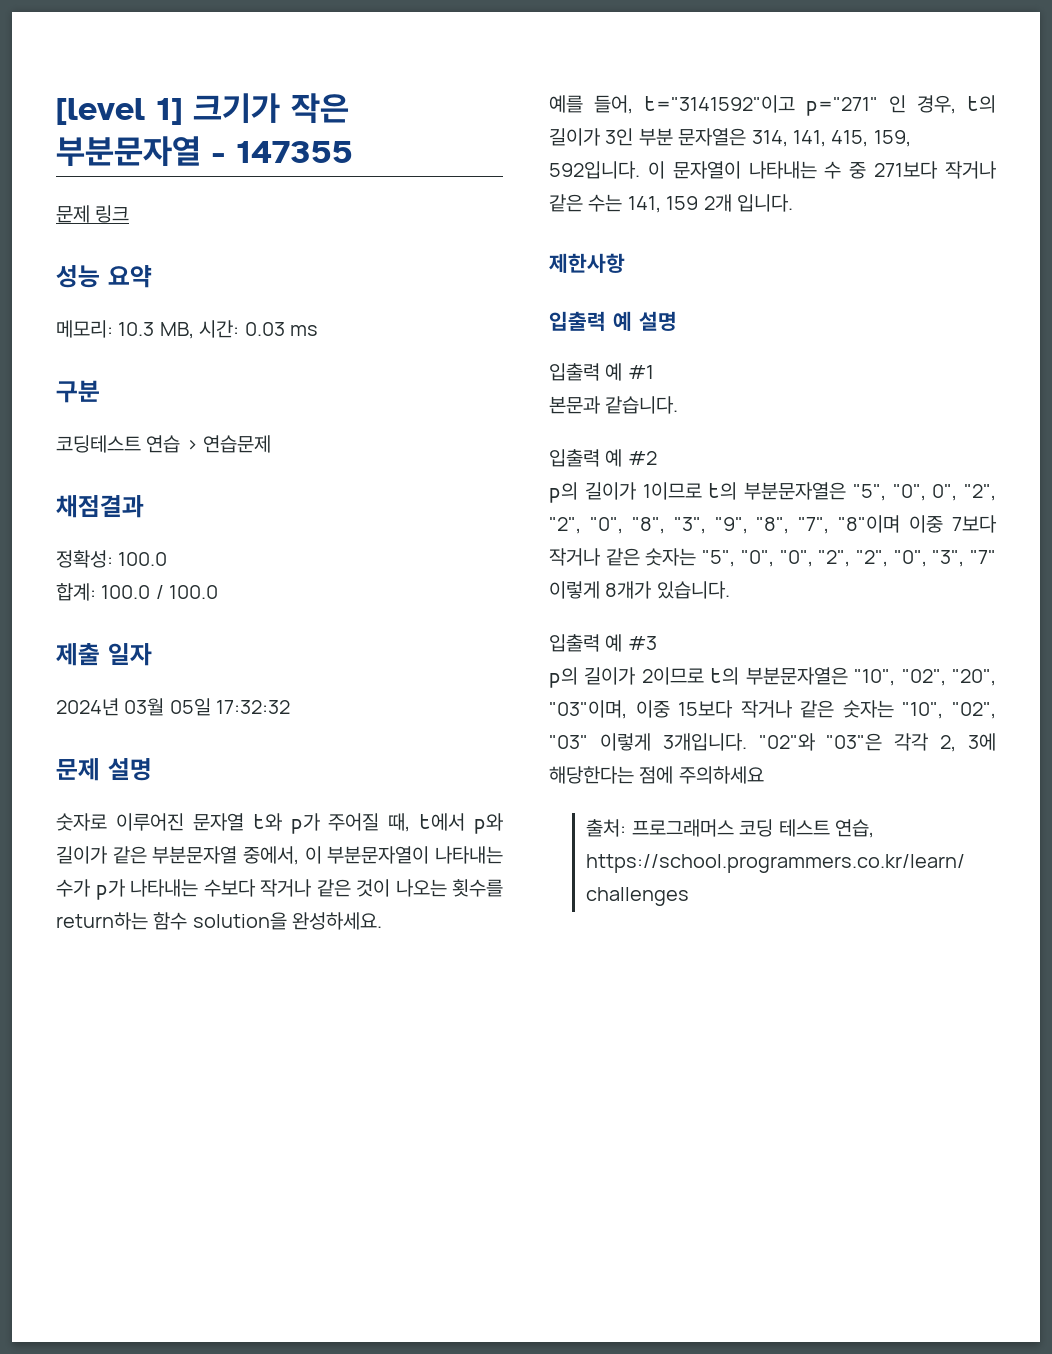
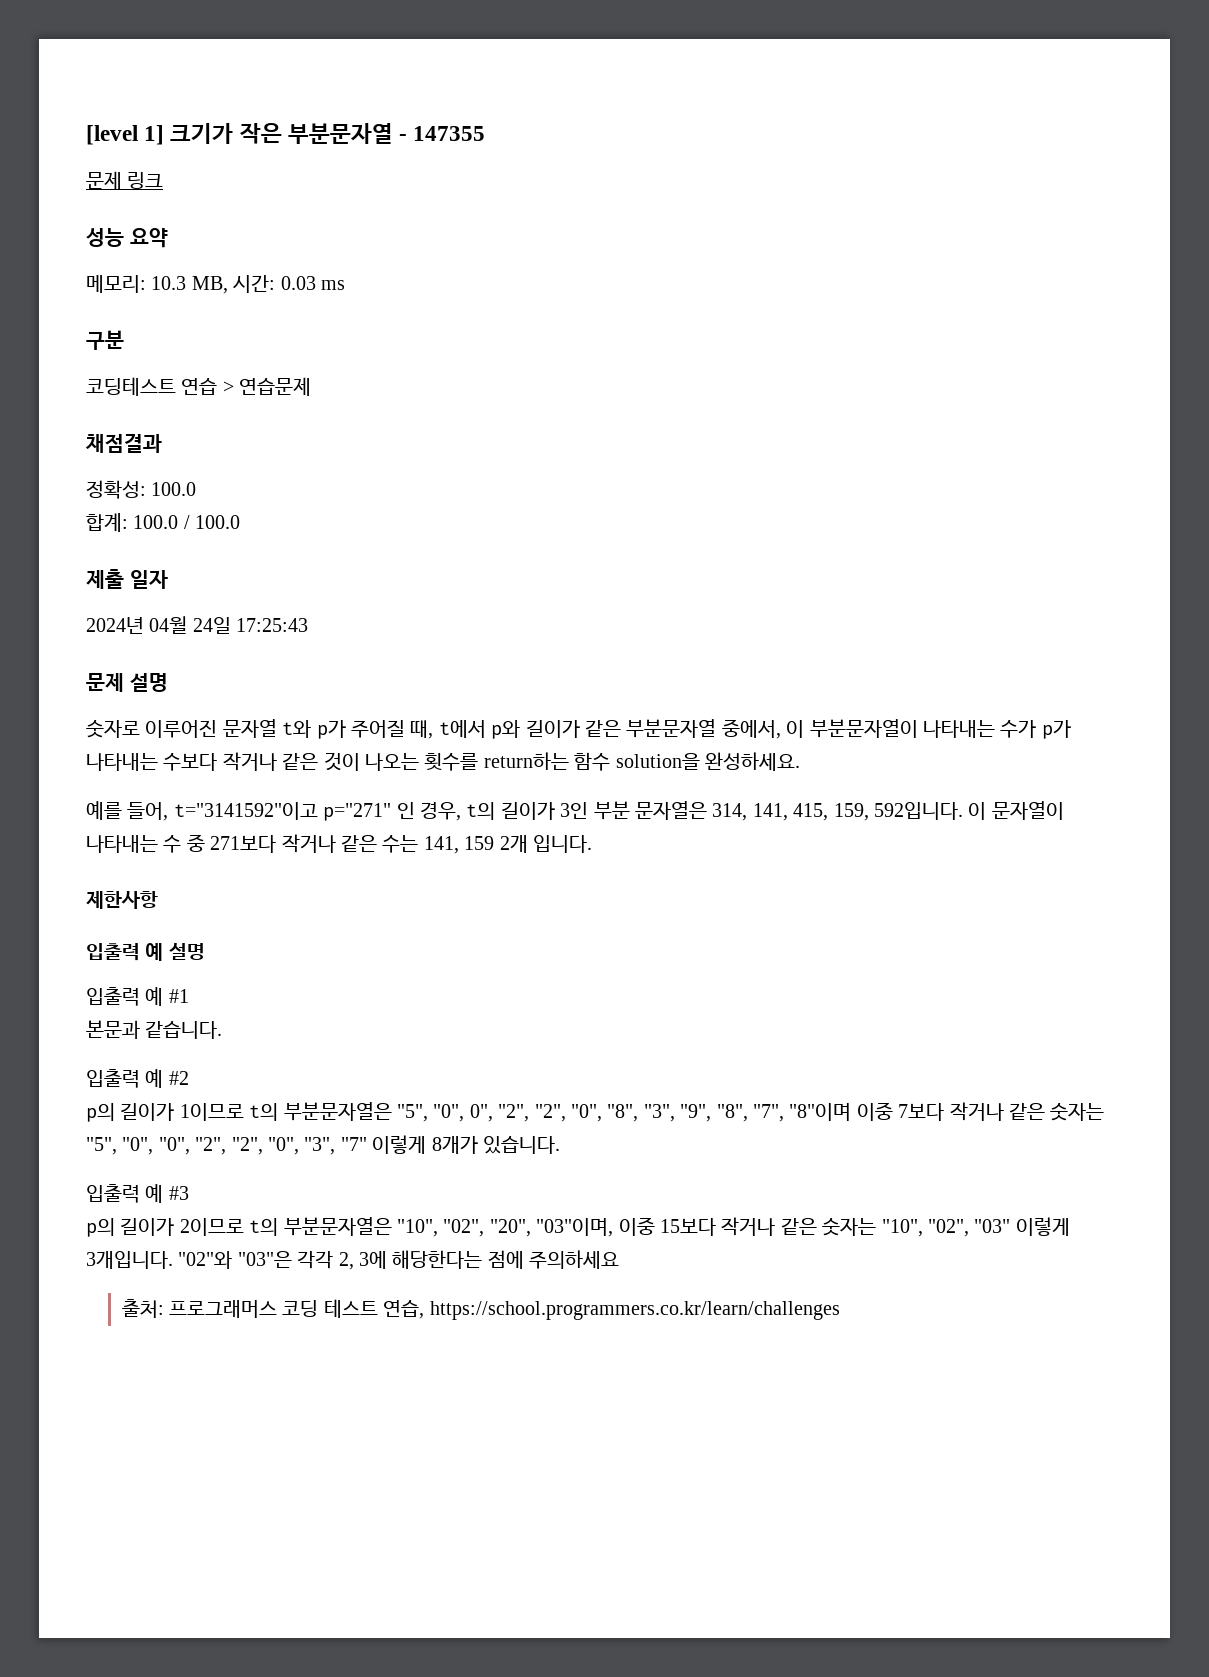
[124,698,291,716] 03월 05일 17:32:32 -> [149,616,309,634] 04월 24일 17:25:43

